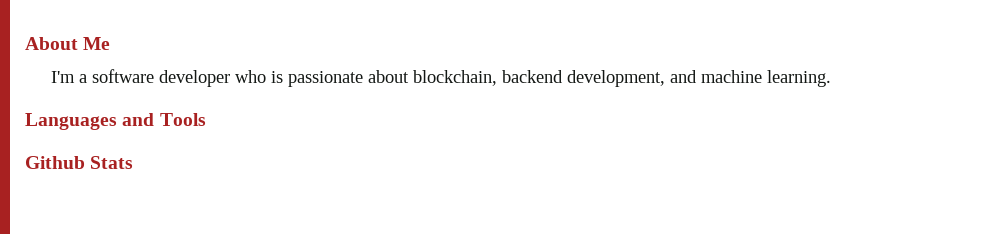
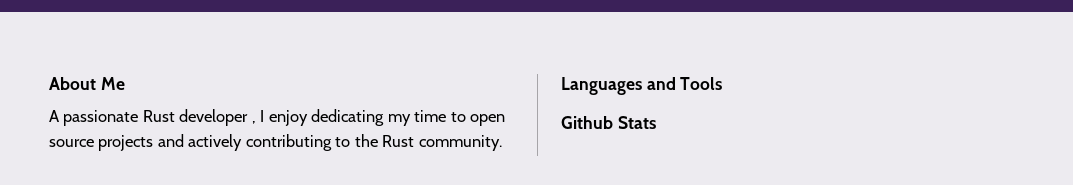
[50,69,831,87] I'm a software developer who is passionate about blockchain, backend development, and machine learning. -> [49,109,506,126] [49,134,502,151] A passionate Rust developer , I enjoy dedicating my time to open source projects and actively contributing to the Rust community.

